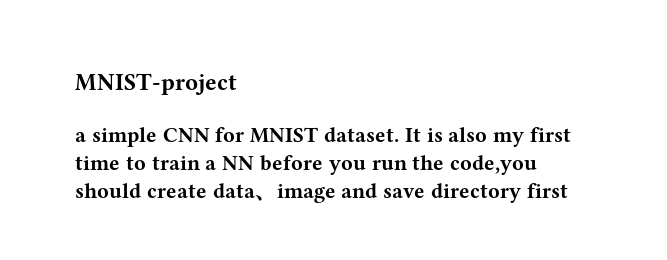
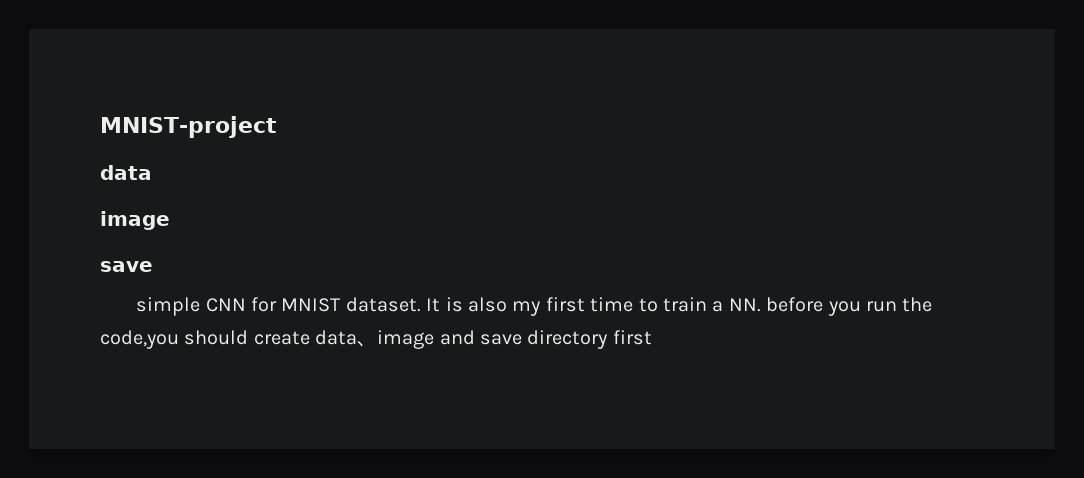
[75,132,86,142] a -> [100,165,152,180] [100,211,170,230] [100,261,153,272] data // image // save //
[222,156,255,170] NN -> [728,298,761,312] NN.

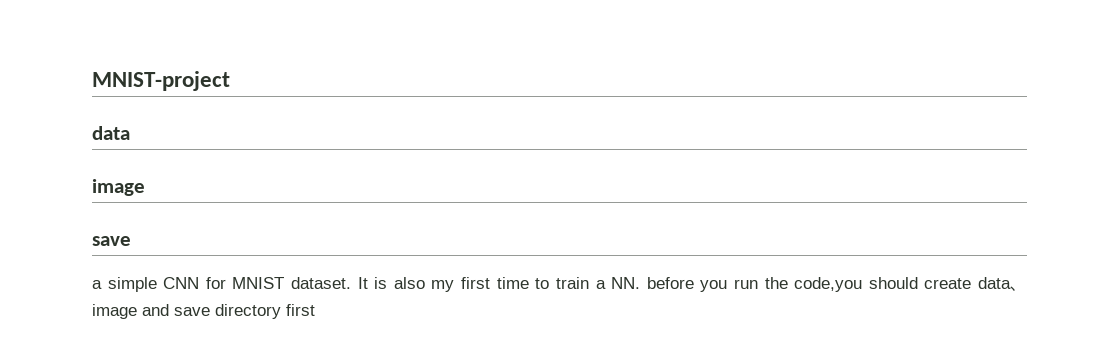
(153, 266) none -> [92,280,102,289] a

